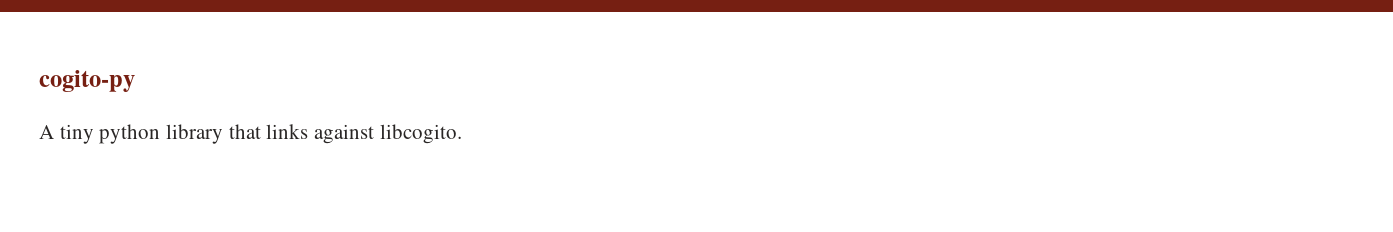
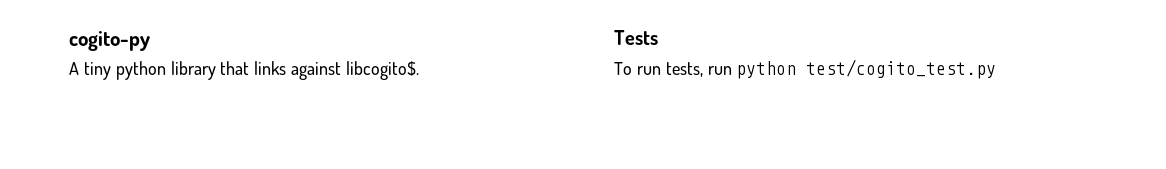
[379,124,462,144] libcogito. -> [346,61,420,80] [614,30,658,45] [614,59,997,79] libcogito$. // Tests // To run tests, run python test/cogito_test.py

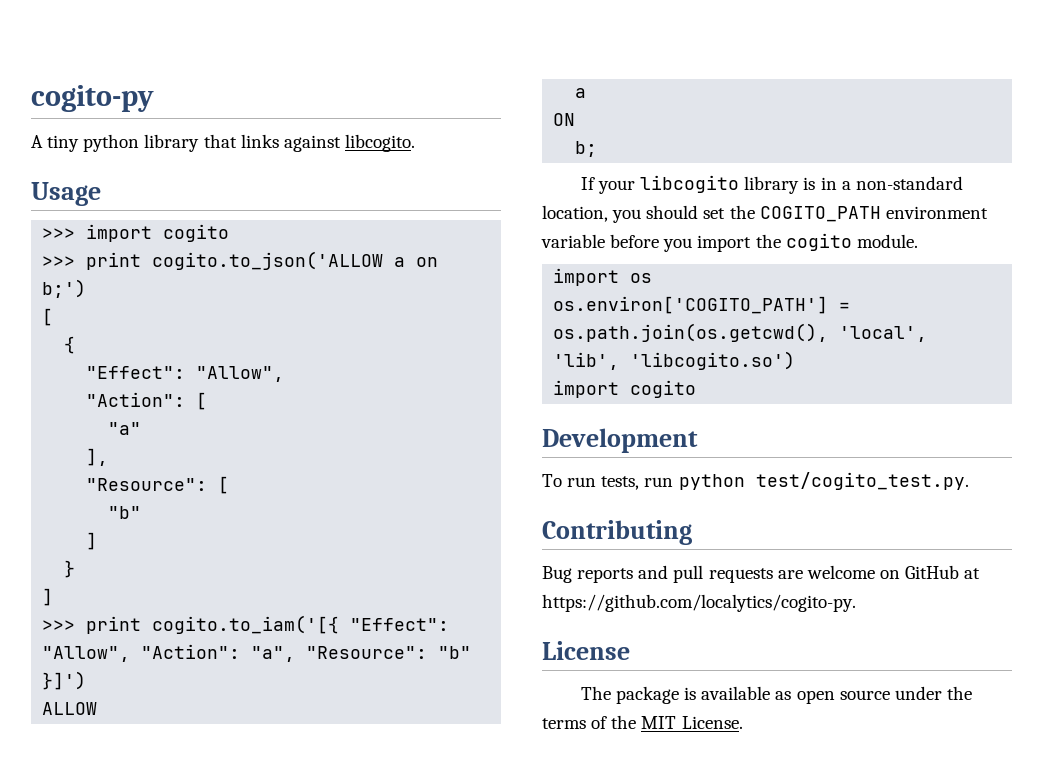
[346,61,420,80] [614,30,658,45] libcogito$. // Tests -> [344,134,415,152] [31,182,101,206] [42,224,230,242] [42,251,439,270] [42,279,87,298] [42,308,54,326] [64,336,76,354] [86,366,285,382] [86,392,208,410] [108,422,142,435] [86,448,109,466] [86,476,230,494] [108,506,142,519] [86,532,98,550] [64,560,76,578] [42,588,54,606] [42,615,450,634] [42,644,472,662] [42,671,87,690] [42,702,98,715] [575,88,587,98] [553,113,576,126] [575,141,598,157] [580,175,963,194] [542,205,988,223] [541,233,918,252] [553,268,653,286] [553,296,851,314] [553,323,928,342] [553,351,796,370] [553,380,697,398] [542,428,698,453] libcogito. // Usage // >>> import cogito // >>> print cogito.to_json('ALLOW a on b;') // [ // { // "Effect": "Allow", // "Action": [ // "a" // ], // "Resource": [ // "b" // ] // } // ] // >>> print cogito.to_iam('[{ "Effect": "Allow", "Action": "a", "Resource": "b" }]') // ALLOW // a // ON // b; // If your libcogito library is in a non-standard location, you should set the COGITO_PATH environment variable before you import the cogito module. // import os // os.environ['COGITO_PATH'] = os.path.join(os.getcwd(), 'local', 'lib', 'libcogito.so') // import cogito // Development
[806,59,997,79] test/cogito_test.py -> [755,472,969,490] [542,520,692,545] [542,565,981,583] [542,594,856,612] [542,641,630,660] [580,686,972,704] [542,715,743,729] test/cogito_test.py. // Contributing // Bug reports and pull requests are welcome on GitHub at https://github.com/localytics/cogito-py. // License // The package is available as open source under the terms of the MIT License.

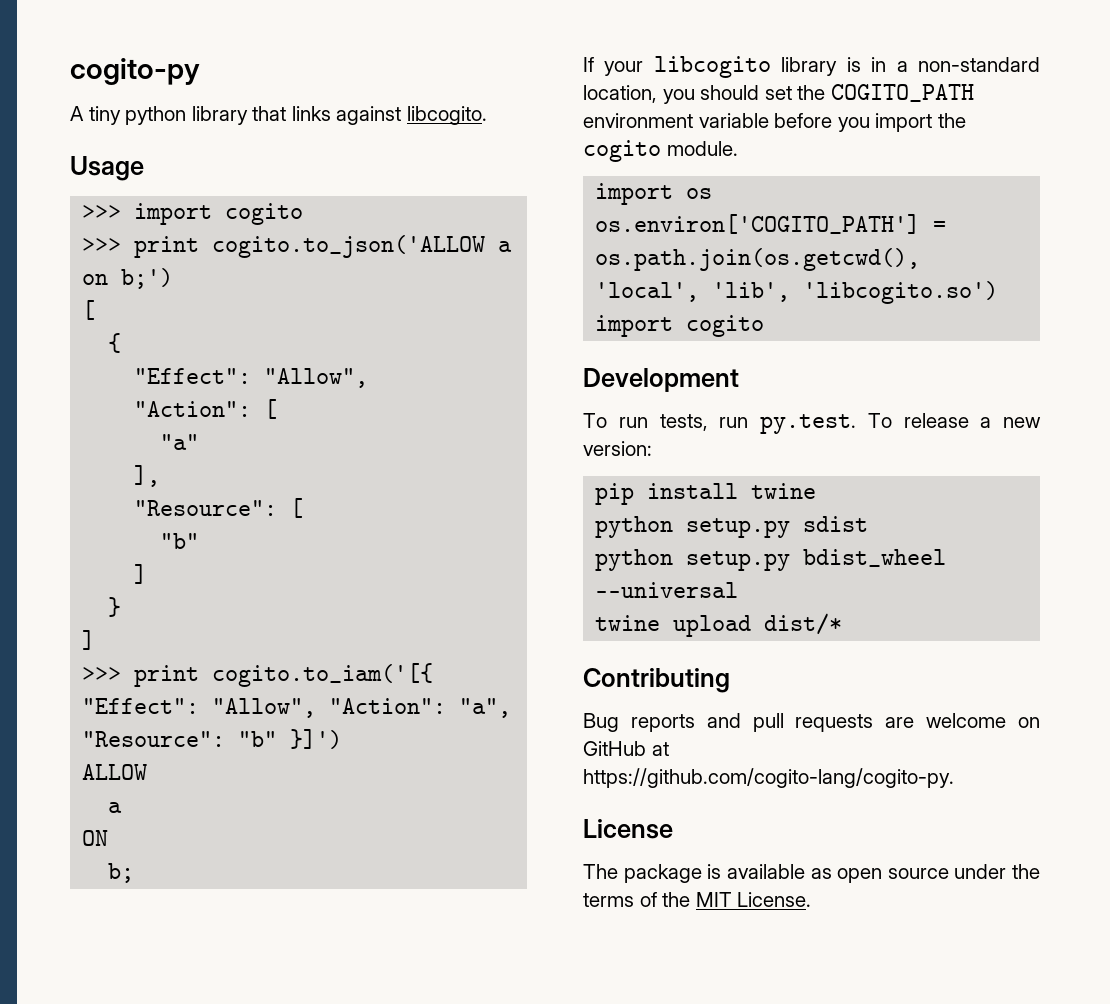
[678,472,969,490] python test/cogito_test.py. -> [760,413,1041,434] [583,441,652,456] [595,483,817,505] [595,516,869,538] [595,549,947,571] [595,582,739,598] [595,613,843,637] py.test. To release a new version: // pip install twine // python setup.py sdist // python setup.py bdist_wheel --universal // twine upload dist/*
[542,594,856,612] https://github.com/localytics/cogito-py. -> [583,768,954,788] https://github.com/cogito-lang/cogito-py.

